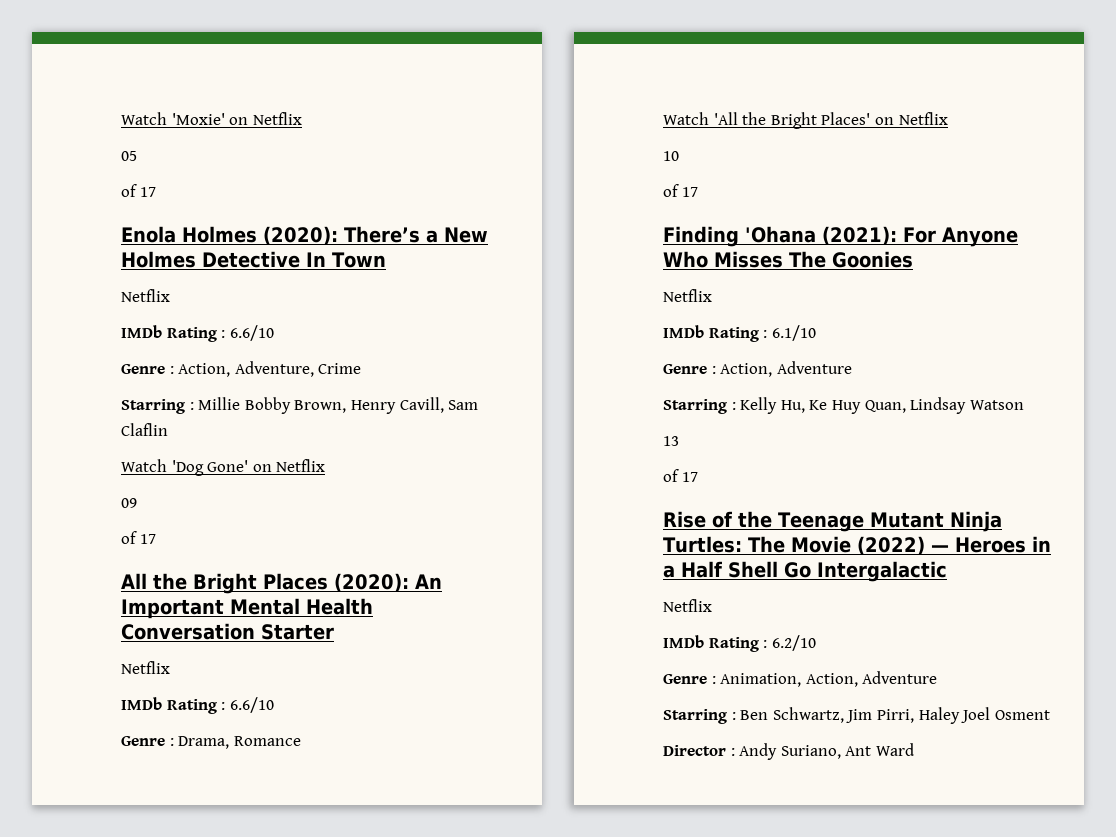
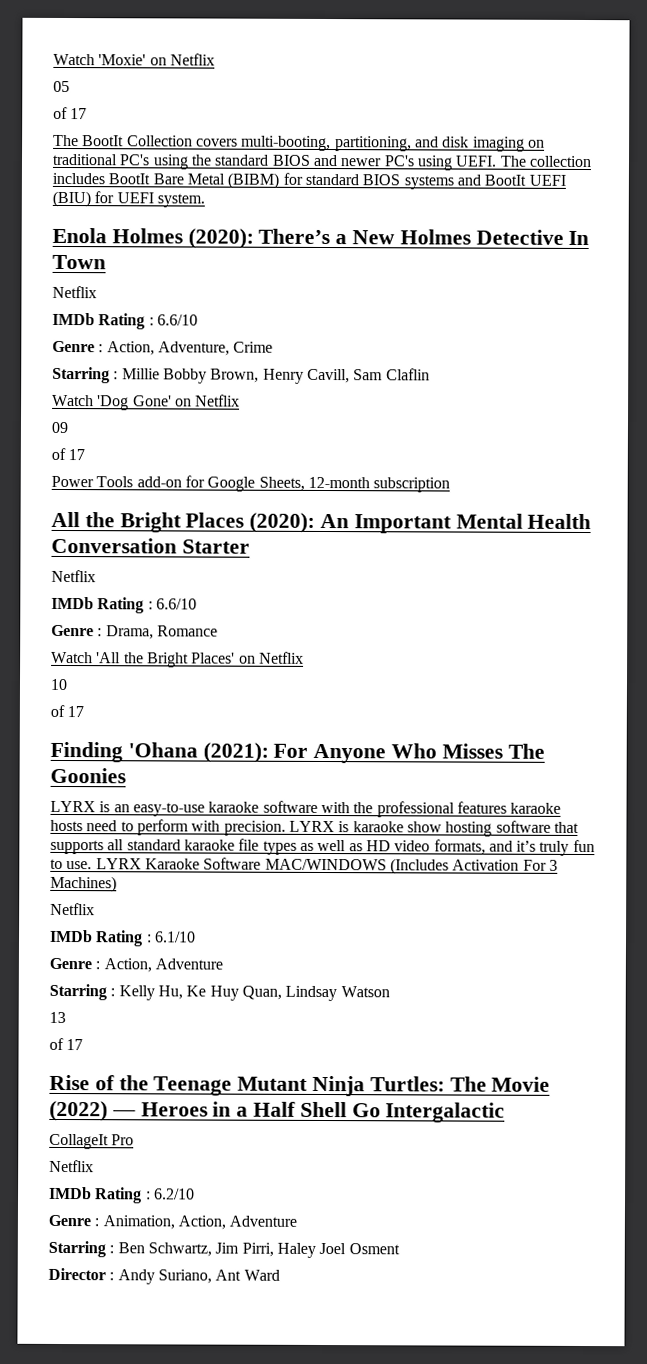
(156, 192) none -> [53,134,545,152] [52,153,592,171] [52,172,566,190] [52,190,205,208] // The BootIt Collection covers multi-booting, partitioning, and disk imaging on traditional PC's using the standard BIOS and newer PC's using UEFI. The collection includes BootIt Bare Metal (BIBM) for standard BIOS systems and BootIt UEFI (BIU) for UEFI system.
(156, 539) none -> [51,475,451,493] // Power Tools add-on for Google Sheets, 12-month subscription
(913, 259) none -> [50,800,562,818] [50,819,579,837] [50,838,595,856] [50,857,558,875] [50,875,117,893] // LYRX is an easy-to-use karaoke software with the professional features karaoke hosts need to perform with precision. LYRX is karaoke show hosting software that supports all standard karaoke file types as well as HD video formats, and it’s truly fun to use. LYRX Karaoke Software MAC/WINDOWS (Includes Activation For 3 Machines)
(947, 571) none -> [49,1133,135,1150] // CollageIt Pro

